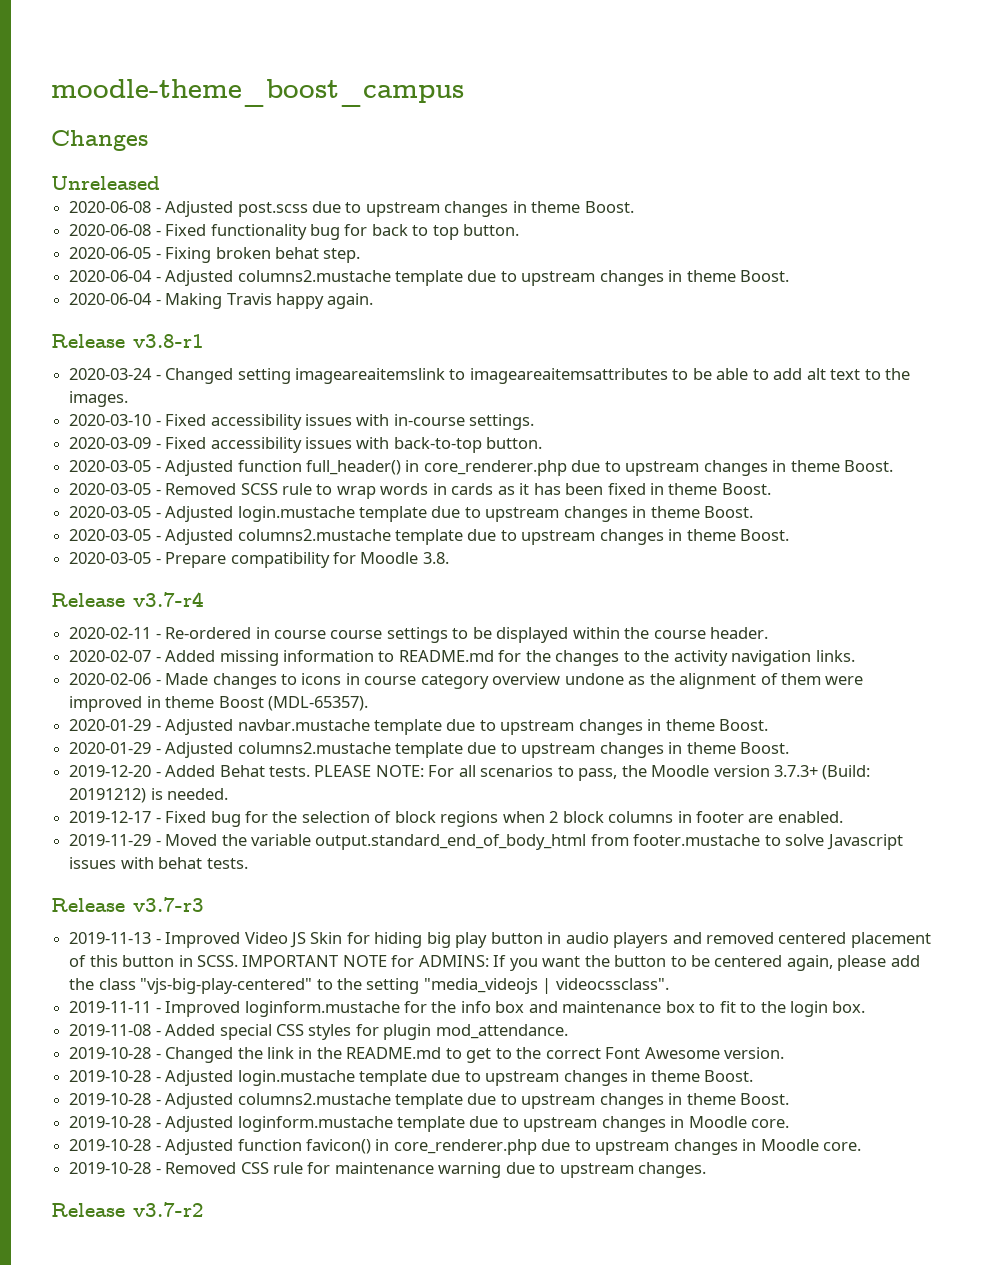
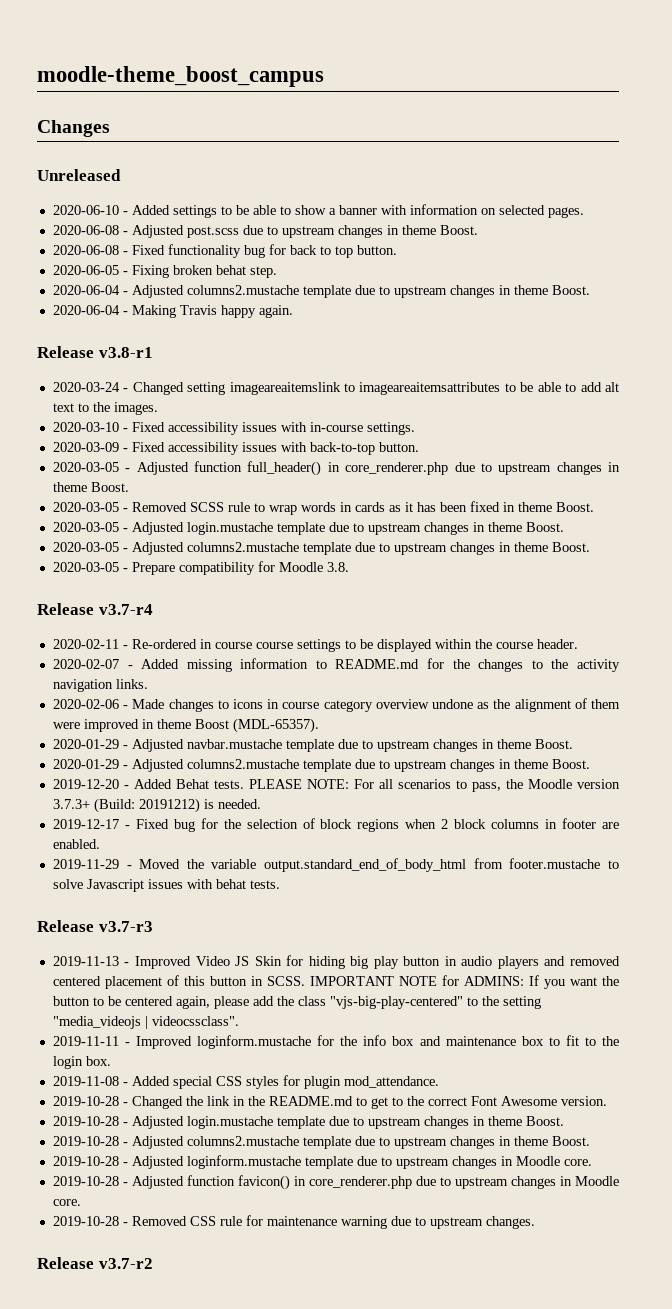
(160, 183) none -> [52,204,584,218] // 2020-06-10 - Added settings to be able to show a banner with information on selected pages.

